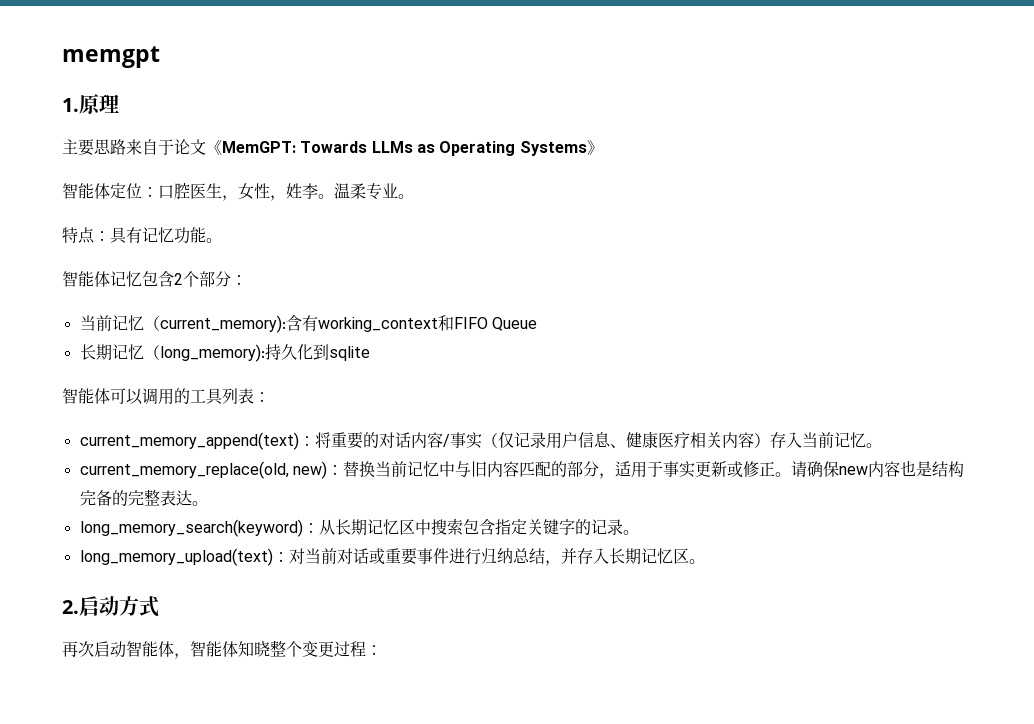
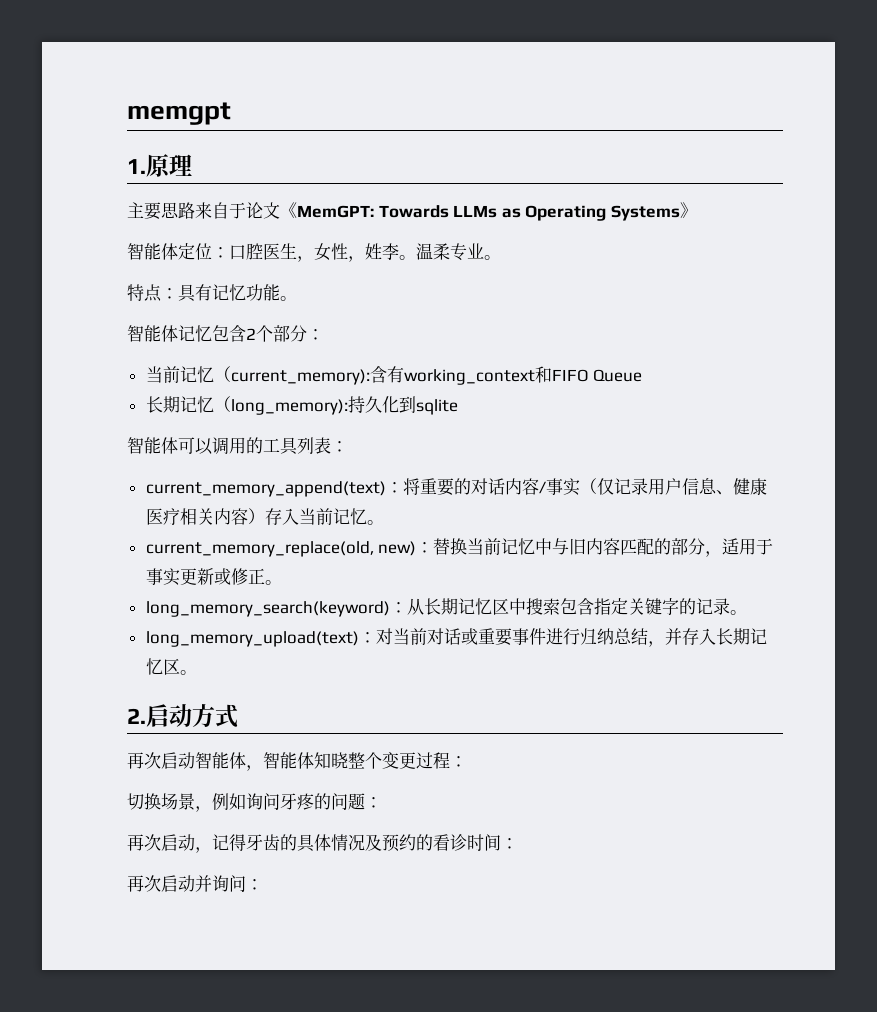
[790,460,964,477] [79,489,208,506] 请确保new内容也是结构完备的完整表达。 -> (282, 582) none
(382, 650) none -> [127,793,382,812] [127,834,518,853] [127,875,263,892] // 切换场景，例如询问牙疼的问题： // 再次启动，记得牙齿的具体情况及预约的看诊时间： // 再次启动并询问：

